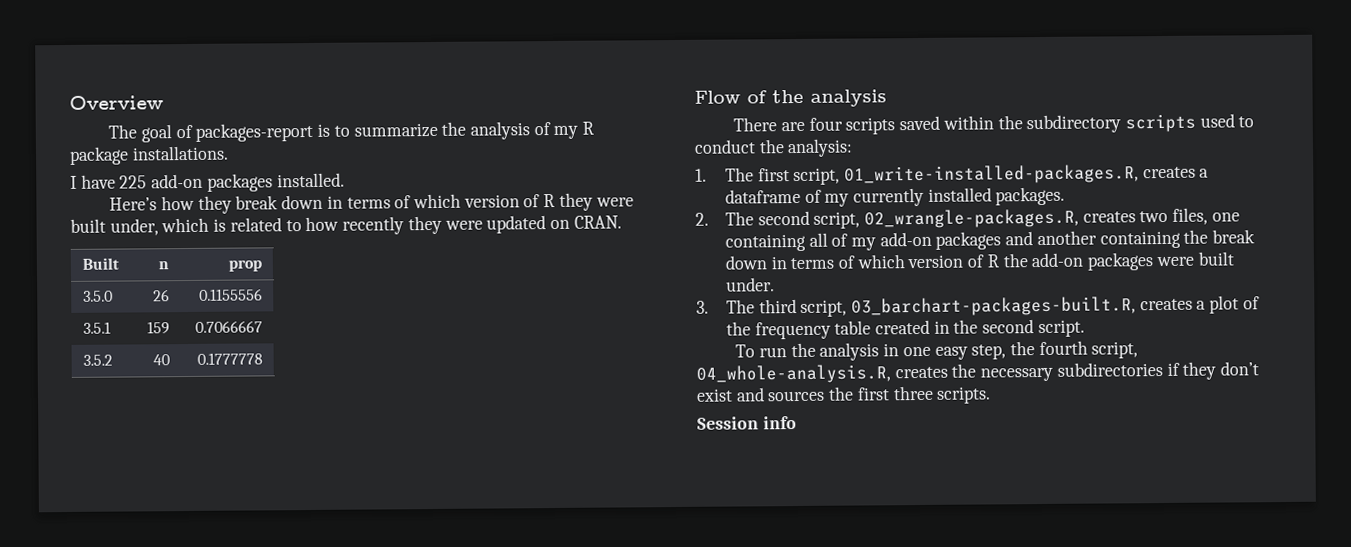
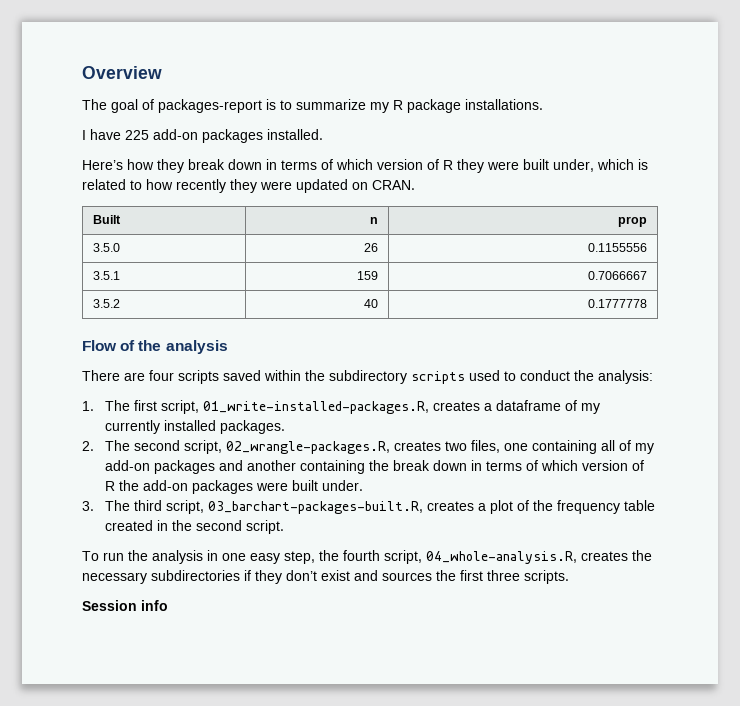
[441,121,551,140] the analysis of -> (366, 104) none

